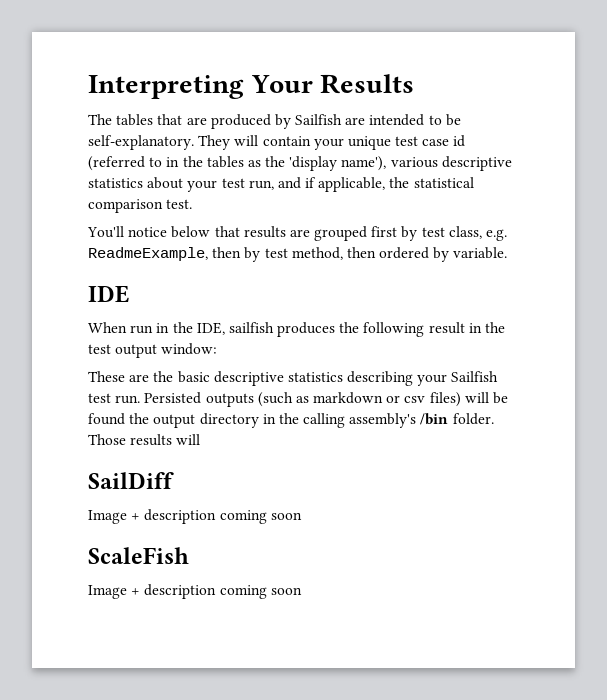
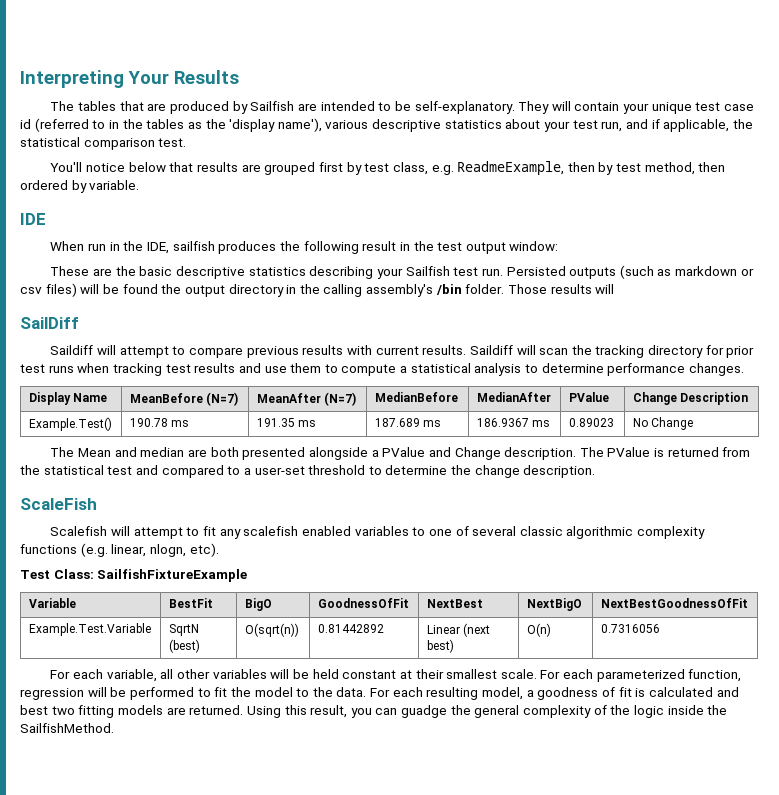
[88,509,302,524] [88,547,189,564] [88,584,302,599] Image + description coming soon // ScaleFish // Image + description coming soon -> [50,345,755,358] [20,363,744,376] [28,392,108,405] [129,392,239,406] [256,392,357,406] [374,392,458,402] [476,392,551,402] [568,392,609,402] [632,392,749,405] [28,417,112,431] [129,418,190,427] [256,418,317,427] [374,418,442,427] [476,418,551,427] [568,418,614,427] [632,417,694,430] [50,447,751,460] [20,465,596,478] [20,498,97,510] [50,526,706,539] [20,543,219,557] [20,569,248,582] [28,598,76,608] [168,598,213,608] [244,598,272,611] [317,598,409,608] [426,599,483,608] [526,598,582,611] [600,598,748,608] [28,623,151,636] [168,624,199,636] [168,639,200,653] [244,623,299,637] [317,624,384,633] [426,623,491,637] [426,639,454,653] [526,623,551,637] [600,624,660,633] [50,669,742,682] [20,687,739,700] [20,705,728,718] [20,723,114,733] Saildiff will attempt to compare previous results with current results. Saildiff will scan the tracking directory for prior test runs when tracking test results and use them to compute a statistical analysis to determine performance changes. // Display Name | MeanBefore (N=7) | MeanAfter (N=7) | MedianBefore | MedianAfter | PValue | Change Description // Example.Test() | 190.78 ms | 191.35 ms | 187.689 ms | 186.9367 ms | 0.89023 | No Change // The Mean and median are both presented alongside a PValue and Change description. The PValue is returned from the statistical test and compared to a user-set threshold to determine the change description. // ScaleFish // Scalefish will attempt to fit any scalefish enabled variables to one of several classic algorithmic complexity functions (e.g. linear, nlogn, etc). // Test Class: SailfishFixtureExample // Variable | BestFit | BigO | GoodnessOfFit | NextBest | NextBigO | NextBestGoodnessOfFit // Example.Test.Variable | SqrtN (best) | O(sqrt(n)) | 0.81442892 | Linear (next best) | O(n) | 0.7316056 // For each variable, all other variables will be held constant at their smallest scale. For each parameterized function, regression will be performed to fit the model to the data. For each resulting model, a goodness of fit is calculated and best two fitting models are returned. Using this result, you can guadge the general complexity of the logic inside the SailfishMethod.

